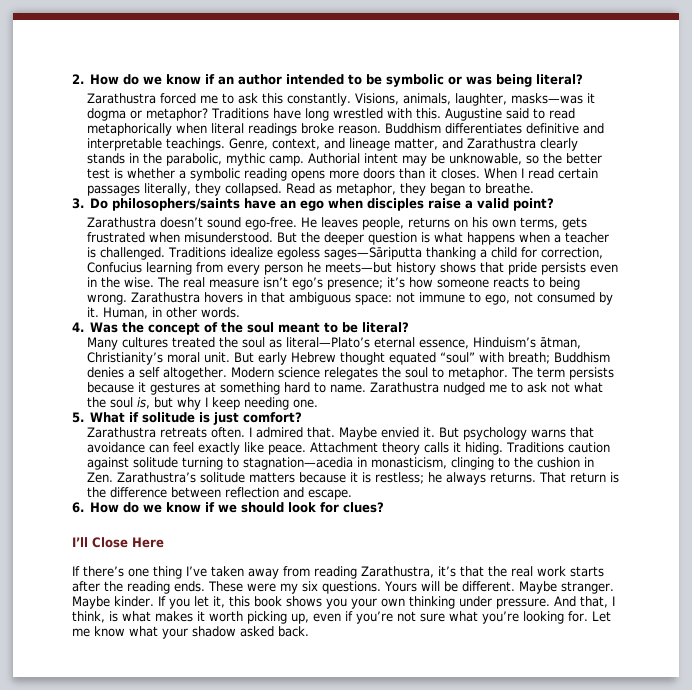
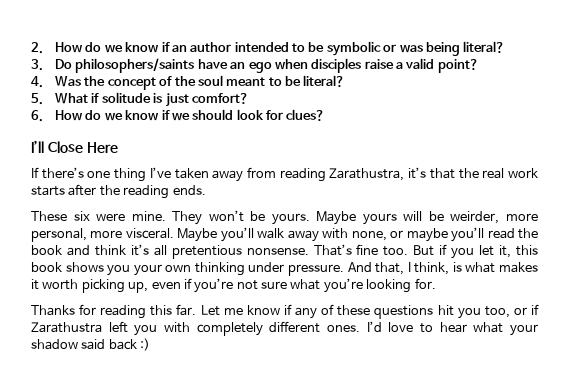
[87,93,596,106] [87,108,576,121] [87,123,605,136] [87,138,579,151] [87,153,603,166] [87,168,599,181] [87,183,535,196] // Zarathustra forced me to ask this constantly. Visions, animals, laughter, masks—was it dogma or metaphor? Traditions have long wrestled with this. Augustine said to read metaphorically when literal readings broke reason. Buddhism differentiates definitive and interpretable teachings. Genre, context, and lineage matter, and Zarathustra clearly stands in the parabolic, mythic camp. Authorial intent may be unknowable, so the better test is whether a symbolic reading opens more doors than it closes. When I read certain passages literally, they collapsed. Read as metaphor, they began to breathe. -> (506, 47) none
[87,217,588,230] [87,232,610,245] [87,247,604,260] [87,262,619,275] [87,277,581,290] [87,292,614,305] [87,307,241,319] // Zarathustra doesn’t sound ego-free. He leaves people, returns on his own terms, gets frustrated when misunderstood. But the deeper question is what happens when a teacher is challenged. Traditions idealize egoless sages—Sāriputta thanking a child for correction, Confucius learning from every person he meets—but history shows that pride persists even in the wise. The real measure isn’t ego’s presence; it’s how someone reacts to being wrong. Zarathustra hovers in that ambiguous space: not immune to ego, not consumed by it. Human, in other words. -> (479, 66) none
[87,337,582,350] [87,352,611,365] [87,367,615,380] [87,382,604,395] [87,397,319,410] // Many cultures treated the soul as literal—Plato’s eternal essence, Hinduism’s ātman, Christianity’s moral unit. But early Hebrew thought equated “soul” with breath; Buddhism denies a self altogether. Modern science relegates the soul to metaphor. The term persists because it gestures at something hard to name. Zarathustra nudged me to ask not what the soul is, but why I keep needing one. -> (346, 81) none
[87,427,595,440] [87,442,611,455] [87,457,595,470] [87,472,620,485] [87,487,353,500] // Zarathustra retreats often. I admired that. Maybe envied it. But psychology warns that avoidance can feel exactly like peace. Attachment theory calls it hiding. Traditions caution against solitude turning to stagnation—acedia in monasticism, clinging to the cushion in Zen. Zarathustra’s solitude matters because it is restless; he always returns. That return is the difference between reflection and escape. -> (249, 98) none
[208,581,614,594] [72,596,166,609] These were my six questions. Yours will be different. Maybe stranger. Maybe kinder. If -> [31,210,539,225] [31,227,538,242] [31,244,448,259] // These six were mine. They won’t be yours. Maybe yours will be weirder, more personal, more visceral. Maybe you’ll walk away with none, or maybe you’ll read the book and think it’s all pretentious nonsense. That’s fine too. But if
[591,611,611,622] [72,626,309,639] Let me know what your shadow asked back. -> [31,304,540,319] [31,321,539,336] [31,338,151,351] // Thanks for reading this far. Let me know if any of these questions hit you too, or if Zarathustra left you with completely different ones. I’d love to hear what your shadow said back :)

